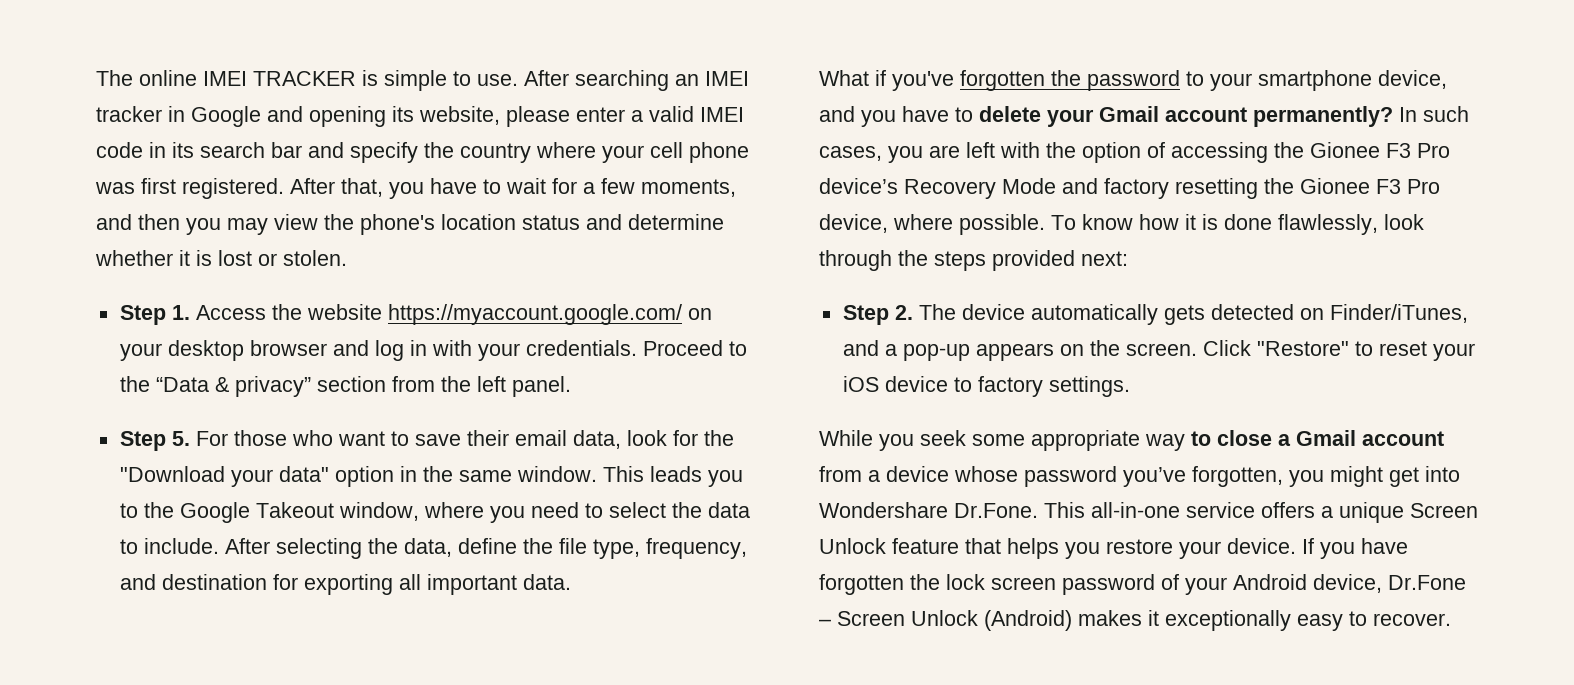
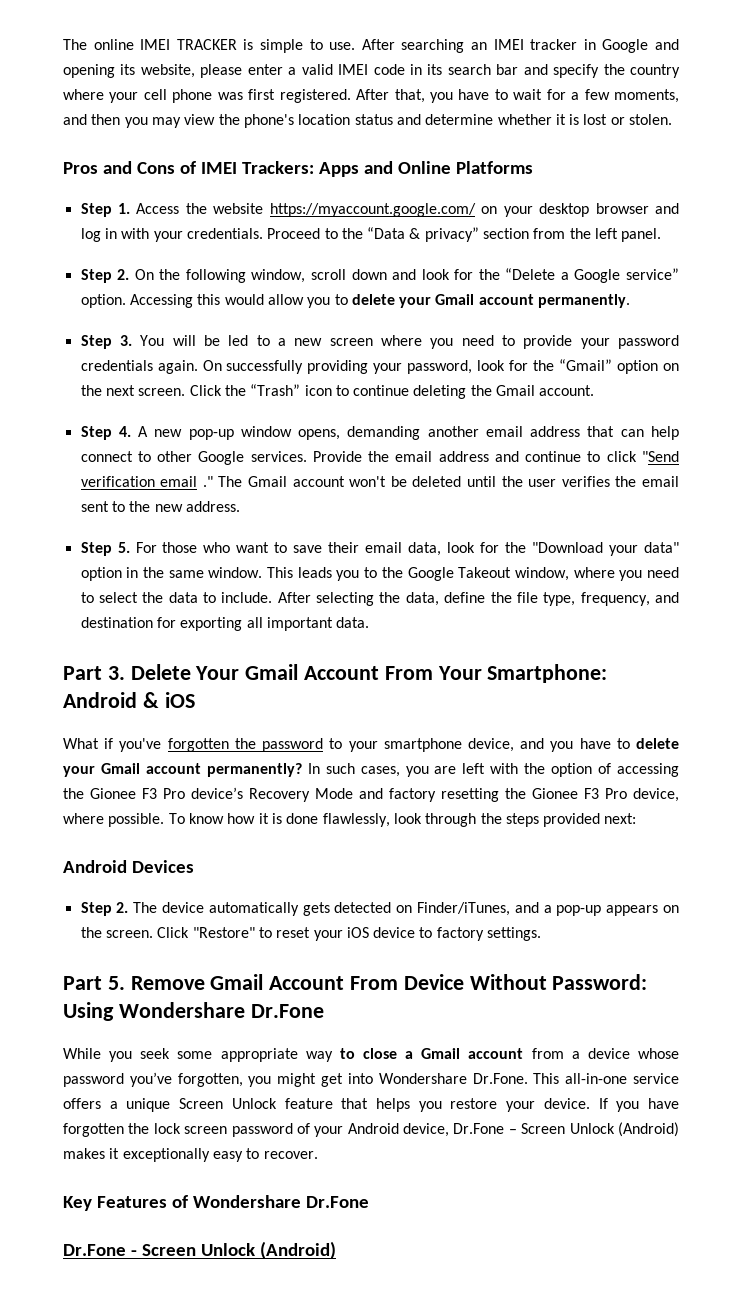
(347, 258) none -> [63,161,533,177] // Pros and Cons of IMEI Trackers: Apps and Online Platforms
(571, 386) none -> [80,268,679,283] [80,294,631,308] [80,335,679,349] [80,359,679,374] [80,384,595,399] [80,426,679,440] [80,451,679,465] [80,476,680,487] [80,501,240,512] // Step 2. On the following window, scroll down and look for the “Delete a Google service” option. Accessing this would allow you to delete your Gmail account permanently. // Step 3. You will be led to a new screen where you need to provide your password credentials again. On successfully providing your password, look for the “Gmail” option on the next screen. Click the “Trash” icon to continue deleting the Gmail account. // Step 4. A new pop-up window opens, demanding another email address that can help connect to other Google services. Provide the email address and continue to click "Send verification email ." The Gmail account won't be deleted until the user verifies the email sent to the new address.
(571, 582) none -> [63,664,608,683] [63,692,195,708] // Part 3. Delete Your Gmail Account From Your Smartphone: Android & iOS
(1128, 258) none -> [63,860,194,873] // Android Devices
(1130, 386) none -> [63,974,648,990] [63,1002,324,1021] // Part 5. Remove Gmail Account From Device Without Password: Using Wondershare Dr.Fone
(1451, 619) none -> [63,1195,369,1211] [63,1241,336,1259] // Key Features of Wondershare Dr.Fone // Dr.Fone - Screen Unlock (Android)

